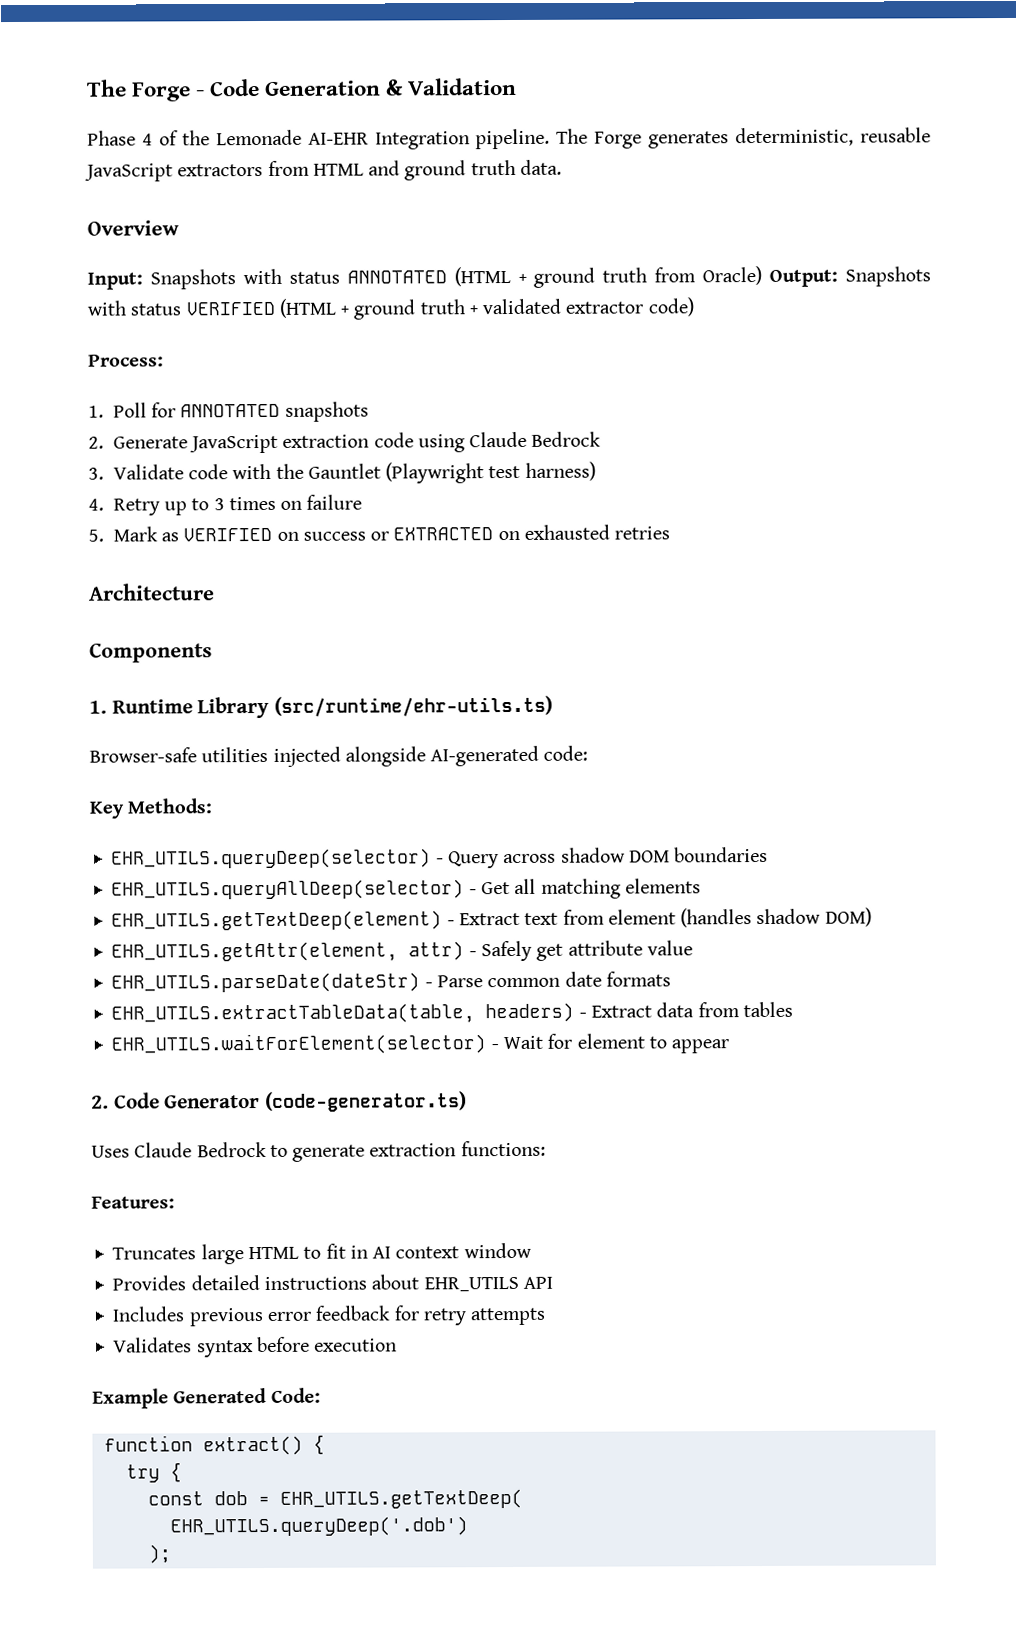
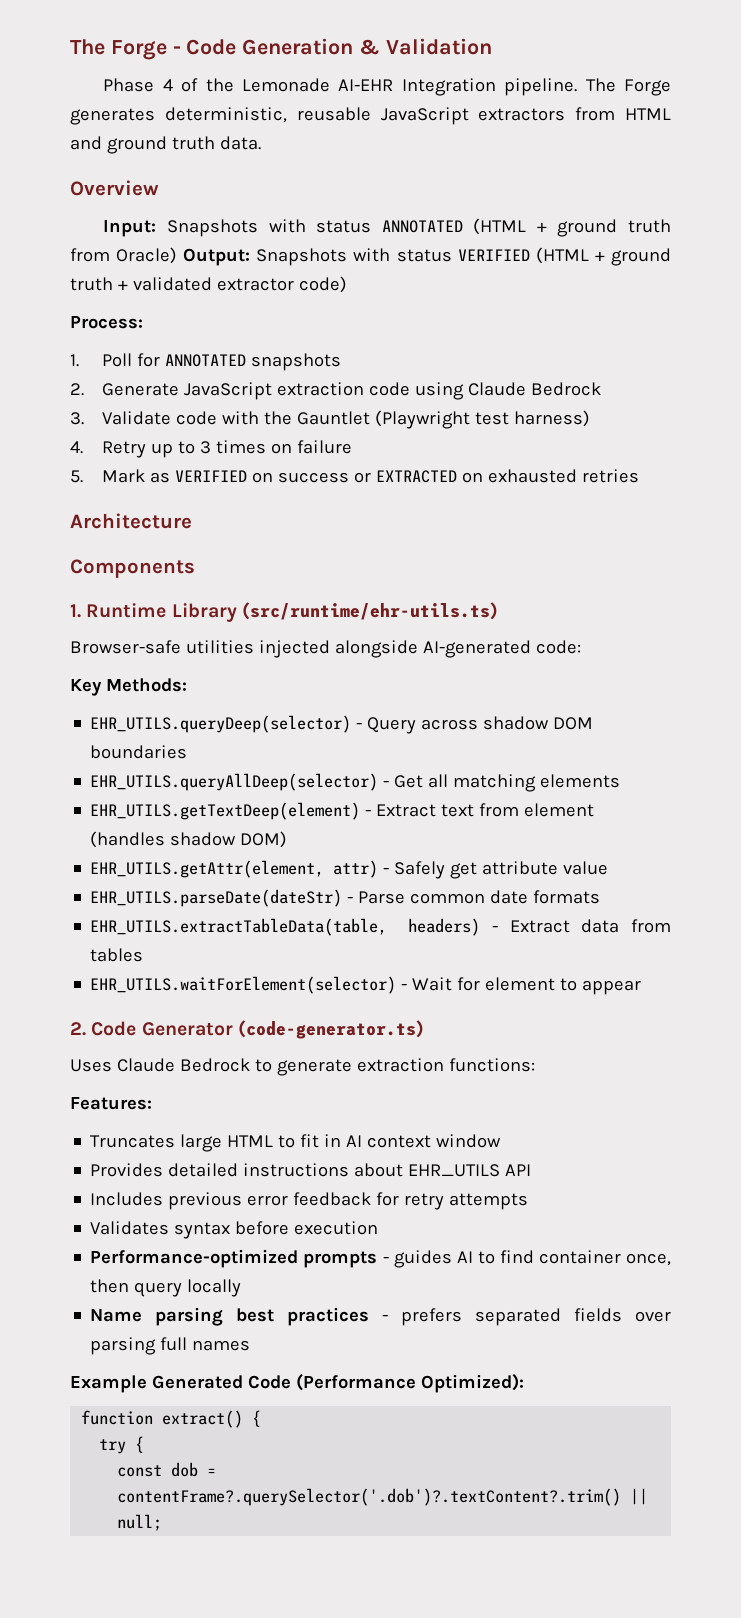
(398, 1345) none -> [90,1249,671,1268] [90,1279,242,1297] [90,1307,671,1326] [90,1337,251,1355] // Performance-optimized prompts - guides AI to find container once, then query locally // Name parsing best practices - prefers separated fields over parsing full names
[270,1387,321,1403] Code: -> [247,1374,524,1393] Code (Performance Optimized):
[279,1488,523,1509] [169,1516,468,1537] [147,1544,171,1564] EHR_UTILS.getTextDeep( // EHR_UTILS.queryDeep('.dob') // ); -> [117,1488,649,1506] [117,1514,163,1531] contentFrame?.querySelector('.dob')?.textContent?.trim() || null;

